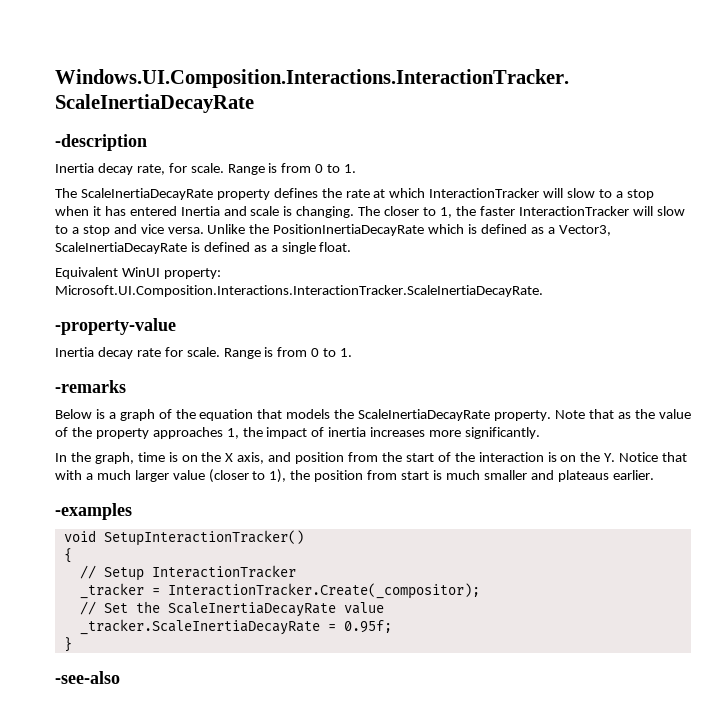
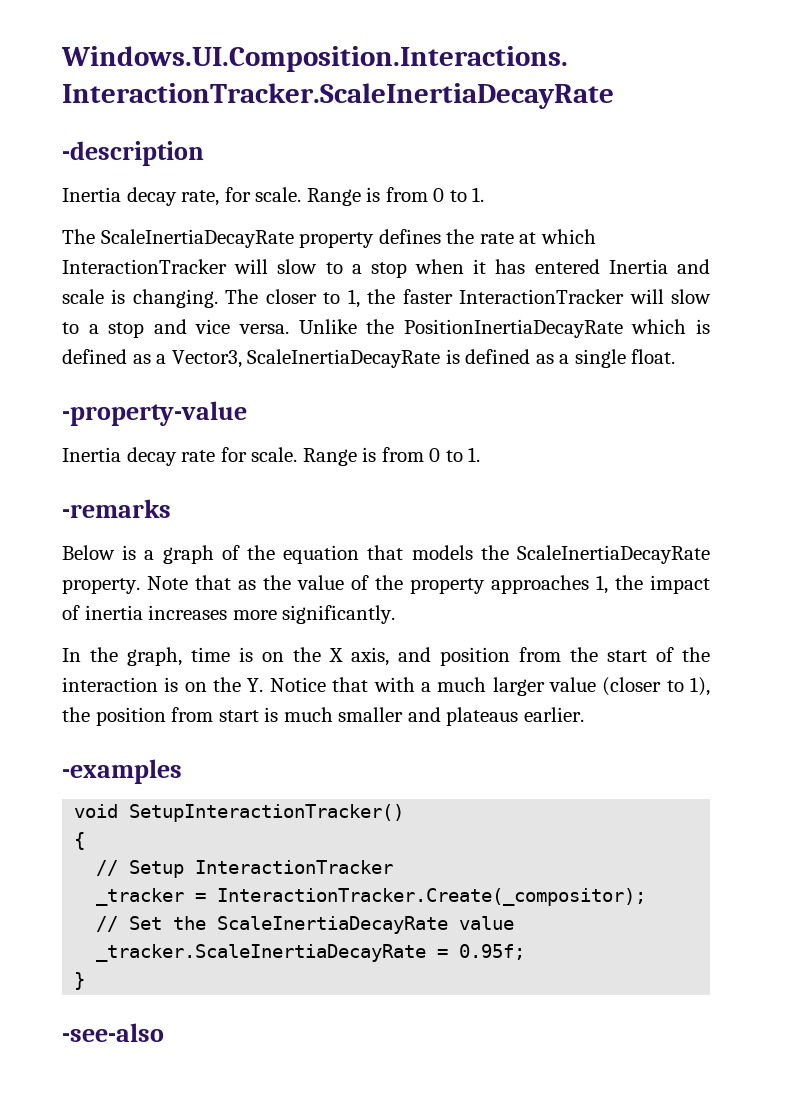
[55,267,221,279] [55,285,543,297] // Equivalent WinUI property: Microsoft.UI.Composition.Interactions.InteractionTracker.ScaleInertiaDecayRate. -> (676, 356) none

